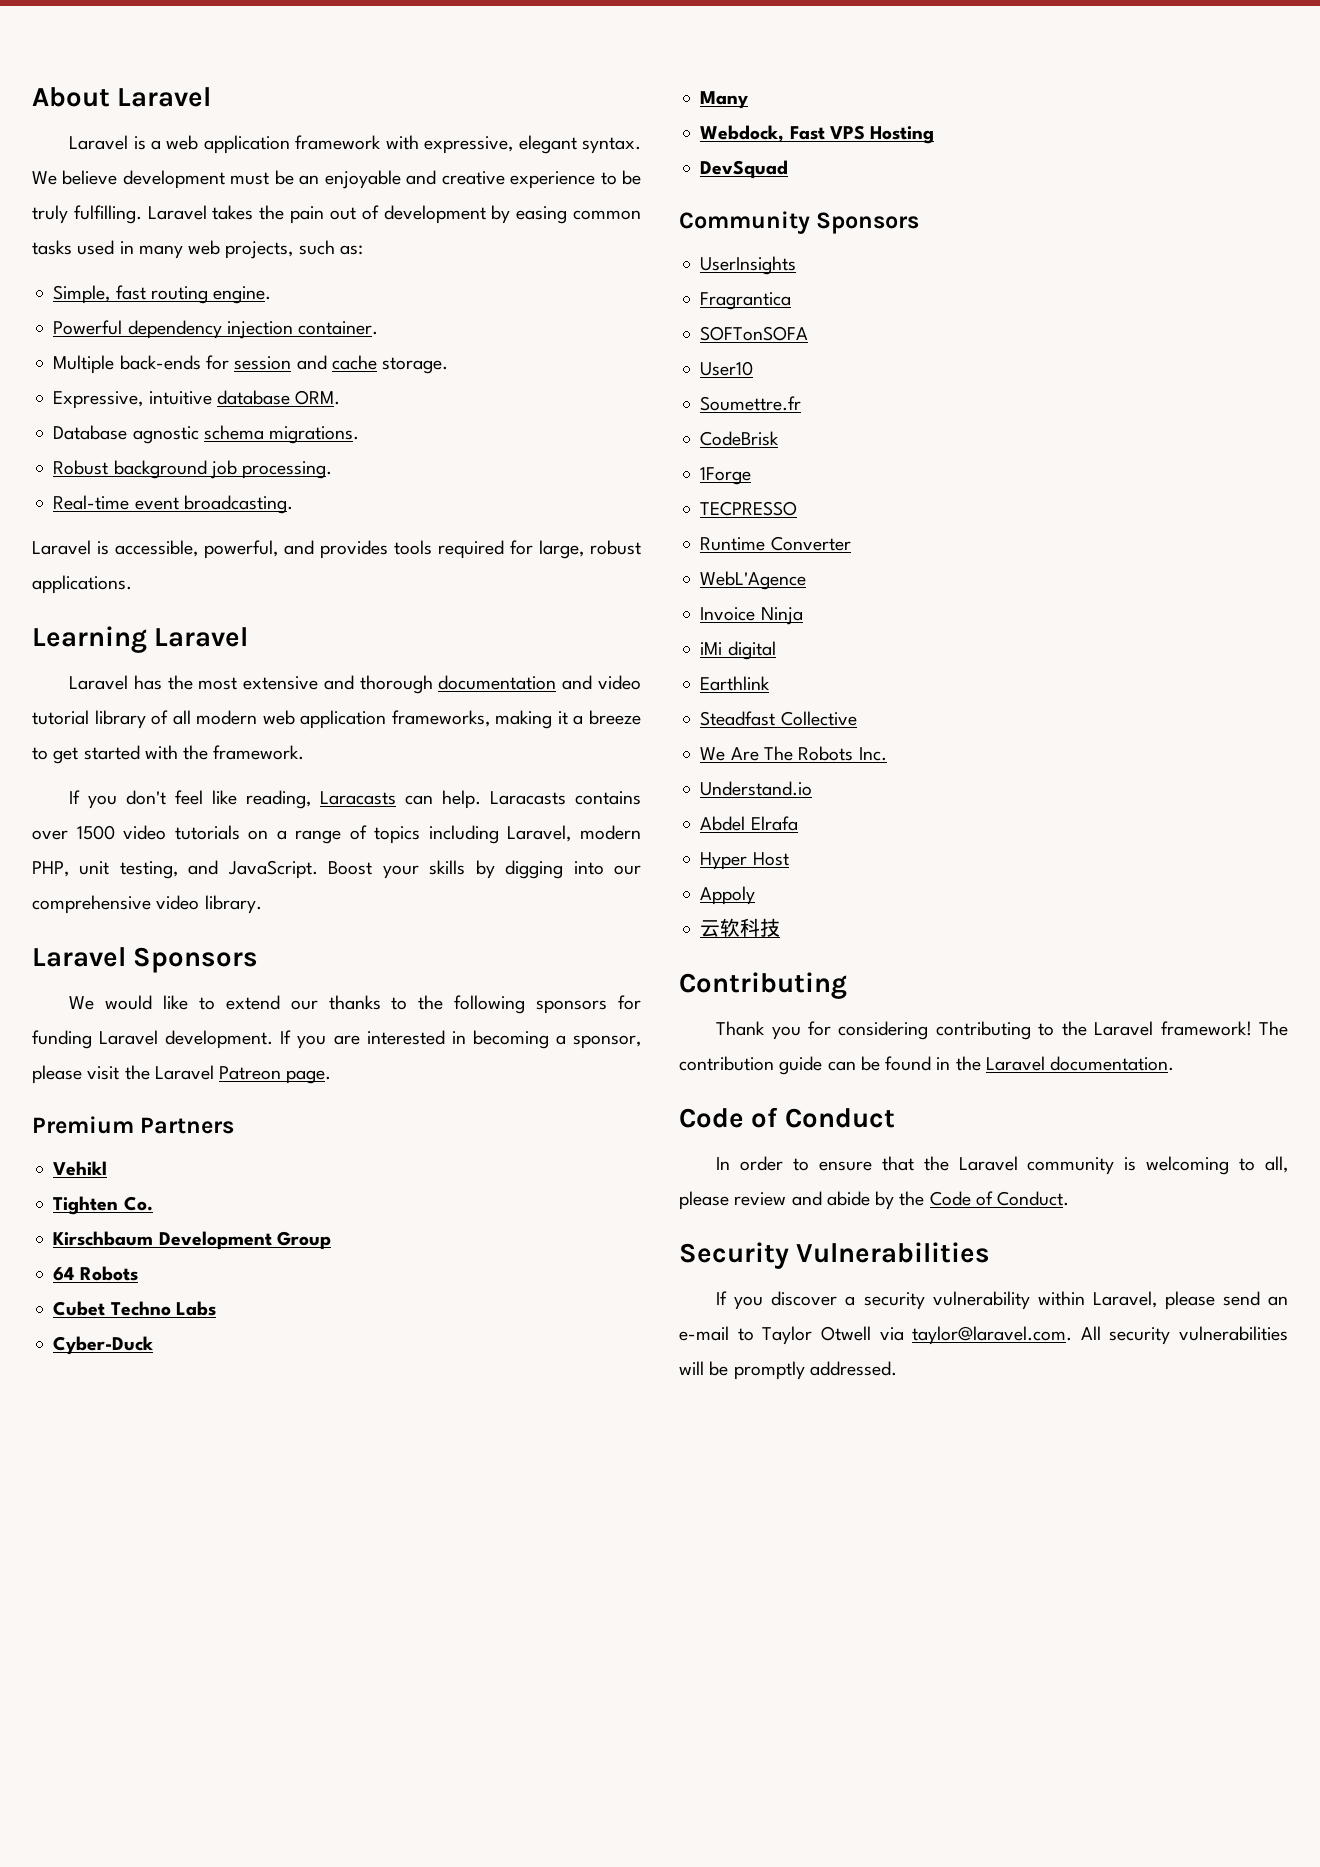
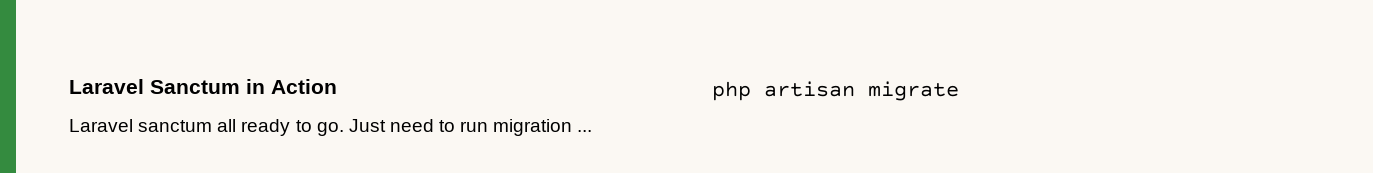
[32,87,212,107] [69,135,641,154] [32,170,641,189] [32,205,641,224] [32,240,363,259] [53,285,272,304] [53,320,379,339] [53,355,449,374] [53,390,341,409] [53,425,360,444] [53,460,333,479] [53,495,293,514] [32,540,641,559] [32,575,132,594] [32,626,249,653] [69,675,641,694] [32,710,641,729] [32,745,305,764] [69,790,641,809] [32,825,641,844] [32,860,641,879] [32,895,262,914] [32,947,259,973] [69,995,642,1014] [32,1030,642,1049] [32,1065,332,1084] [32,1116,235,1134] [53,1161,108,1176] [53,1196,153,1215] [53,1231,331,1250] [53,1266,138,1281] [53,1301,216,1316] [53,1336,154,1355] [700,91,749,109] [700,125,935,144] [700,160,789,179] [679,211,920,234] [700,256,797,275] [700,292,792,310] [700,326,809,341] [700,361,754,376] [700,396,802,411] [700,431,780,446] [700,467,752,485] [700,501,798,516] [700,536,851,551] [700,571,807,590] [700,607,803,625] [700,641,776,660] [700,676,771,691] [700,711,857,726] [700,746,887,761] [700,781,813,796] [700,816,798,831] [700,852,789,870] [700,886,756,905] [700,918,781,937] [679,972,847,999] [716,1021,1288,1040] [679,1056,1175,1075] [679,1107,895,1128] [716,1156,1288,1175] [679,1191,1070,1210] [679,1242,991,1269] [716,1291,1288,1310] [679,1326,1288,1345] [679,1361,897,1380] About Laravel // Laravel is a web application framework with expressive, elegant syntax. We believe development must be an enjoyable and creative experience to be truly fulfilling. Laravel takes the pain out of development by easing common tasks used in many web projects, such as: // Simple, fast routing engine. // Powerful dependency injection container. // Multiple back-ends for session and cache storage. // Expressive, intuitive database ORM. // Database agnostic schema migrations. // Robust background job processing. // Real-time event broadcasting. // Laravel is accessible, powerful, and provides tools required for large, robust applications. // Learning Laravel // Laravel has the most extensive and thorough documentation and video tutorial library of all modern web application frameworks, making it a breeze to get started with the framework. // If you don't feel like reading, Laracasts can help. Laracasts contains over 1500 video tutorials on a range of topics including Laravel, modern PHP, unit testing, and JavaScript. Boost your skills by digging into our comprehensive video library. // Laravel Sponsors // We would like to extend our thanks to the following sponsors for funding Laravel development. If you are interested in becoming a sponsor, please visit the Laravel Patreon page. // Premium Partners // Vehikl // Tighten Co. // Kirschbaum Development Group // 64 Robots // Cubet Techno Labs // Cyber-Duck // Many // Webdock, Fast VPS Hosting // DevSquad // Community Sponsors // UserInsights // Fragrantica // SOFTonSOFA // User10 // Soumettre.fr // CodeBrisk // 1Forge // TECPRESSO // Runtime Converter // WebL'Agence // Invoice Ninja // iMi digital // Earthlink // Steadfast Collective // We Are The Robots Inc. // Understand.io // Abdel Elrafa // Hyper Host // Appoly // 云软科技 // Contributing // Thank you for considering contributing to the Laravel framework! The contribution guide can be found in the Laravel documentation. // Code of Conduct // In order to ensure that the Laravel community is welcoming to all, please review and abide by the Code of Conduct. // Security Vulnerabilities // If you discover a security vulnerability within Laravel, please send an e-mail to Taylor Otwell via taylor@laravel.com. All security vulnerabilities will be promptly addressed. -> [69,79,337,94] [69,119,593,136] [712,81,959,101] Laravel Sanctum in Action // Laravel sanctum all ready to go. Just need to run migration ... // php artisan migrate

